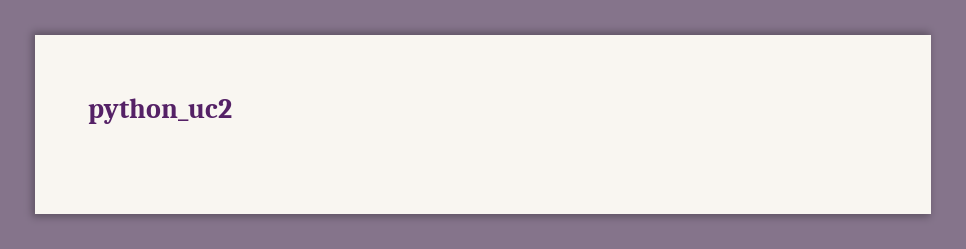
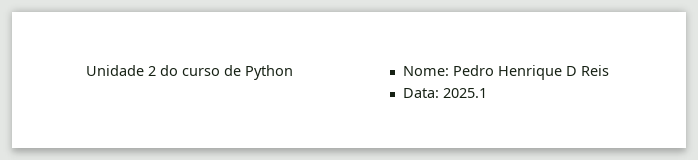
[88,98,232,124] python_uc2 -> [86,65,293,80] [402,65,609,80] [402,88,487,98] Unidade 2 do curso de Python // Nome: Pedro Henrique D Reis // Data: 2025.1

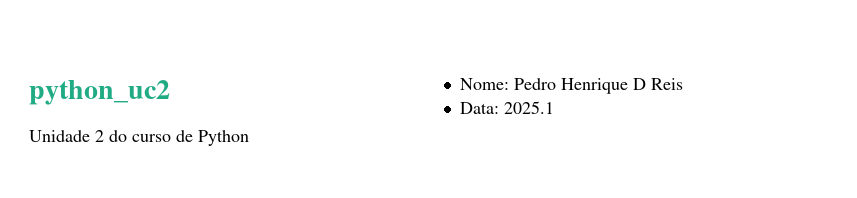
(86, 70) none -> [29,80,170,105] python_uc2 //

